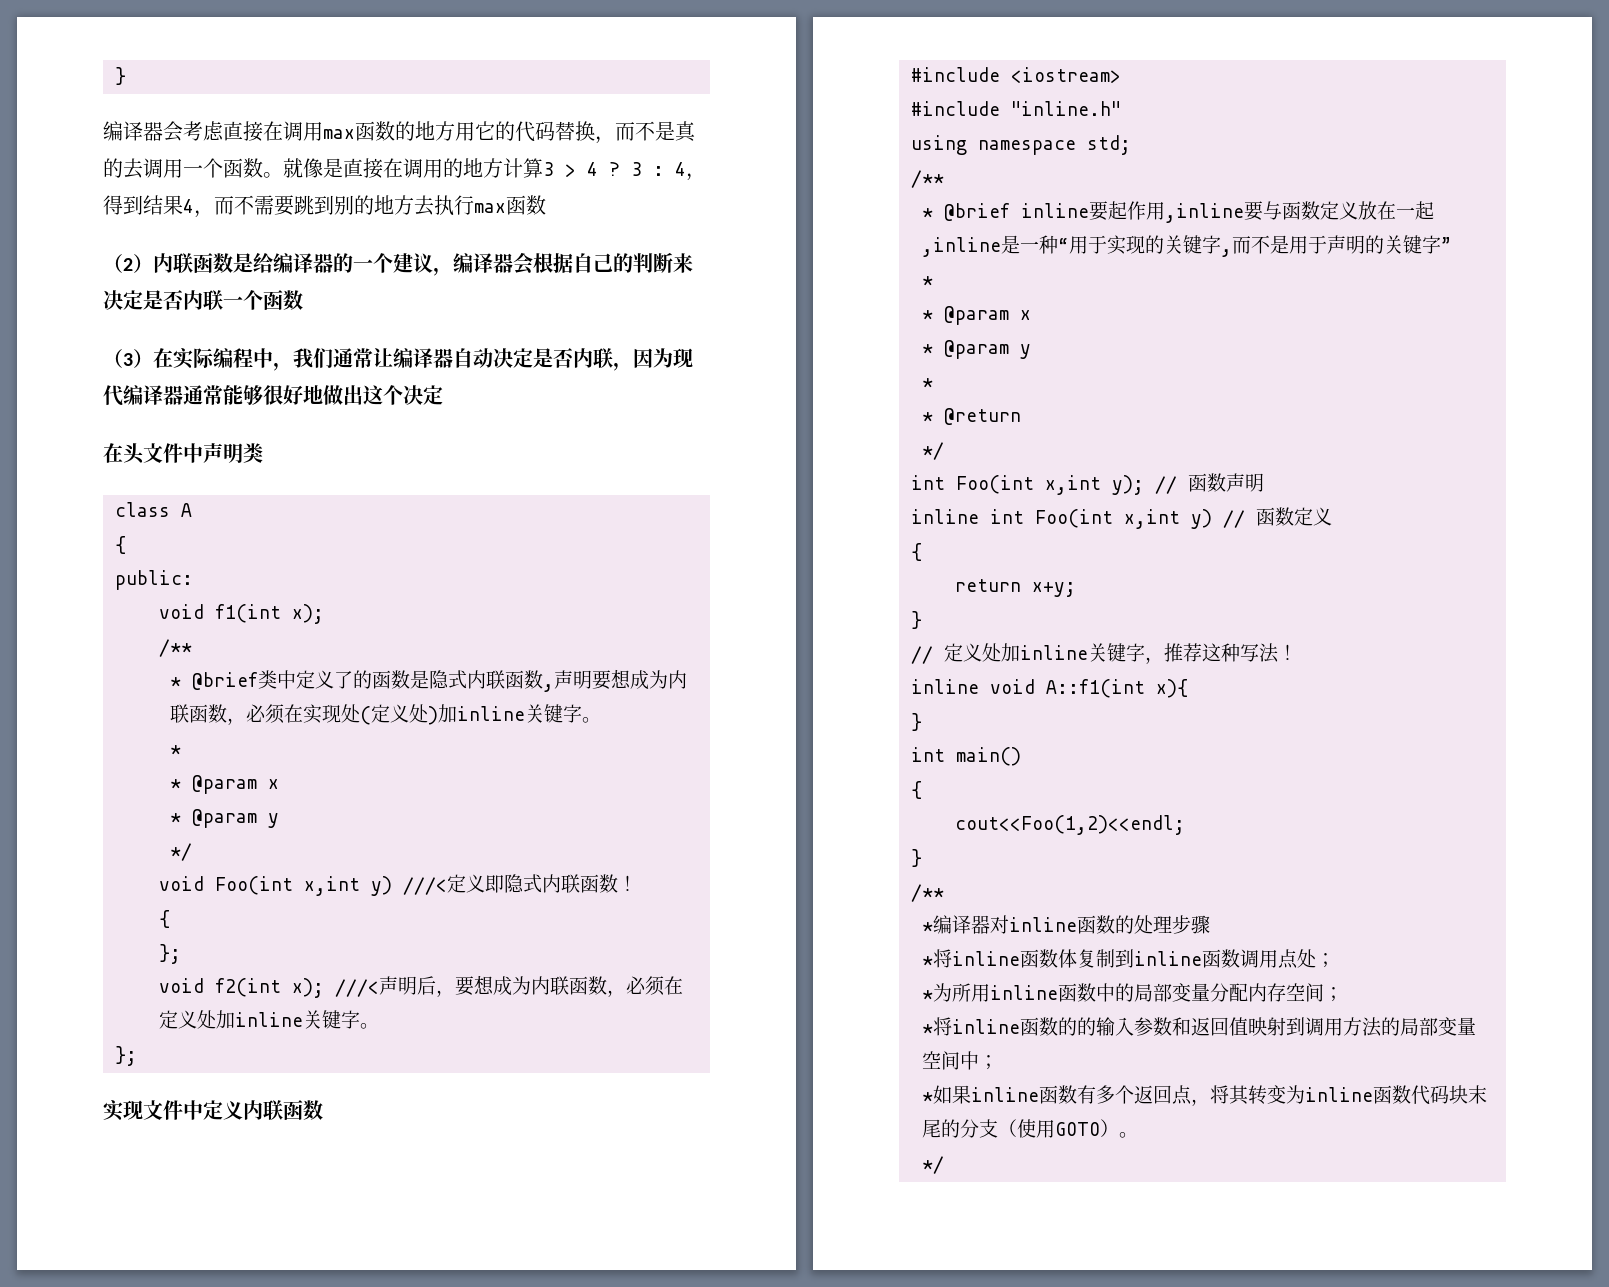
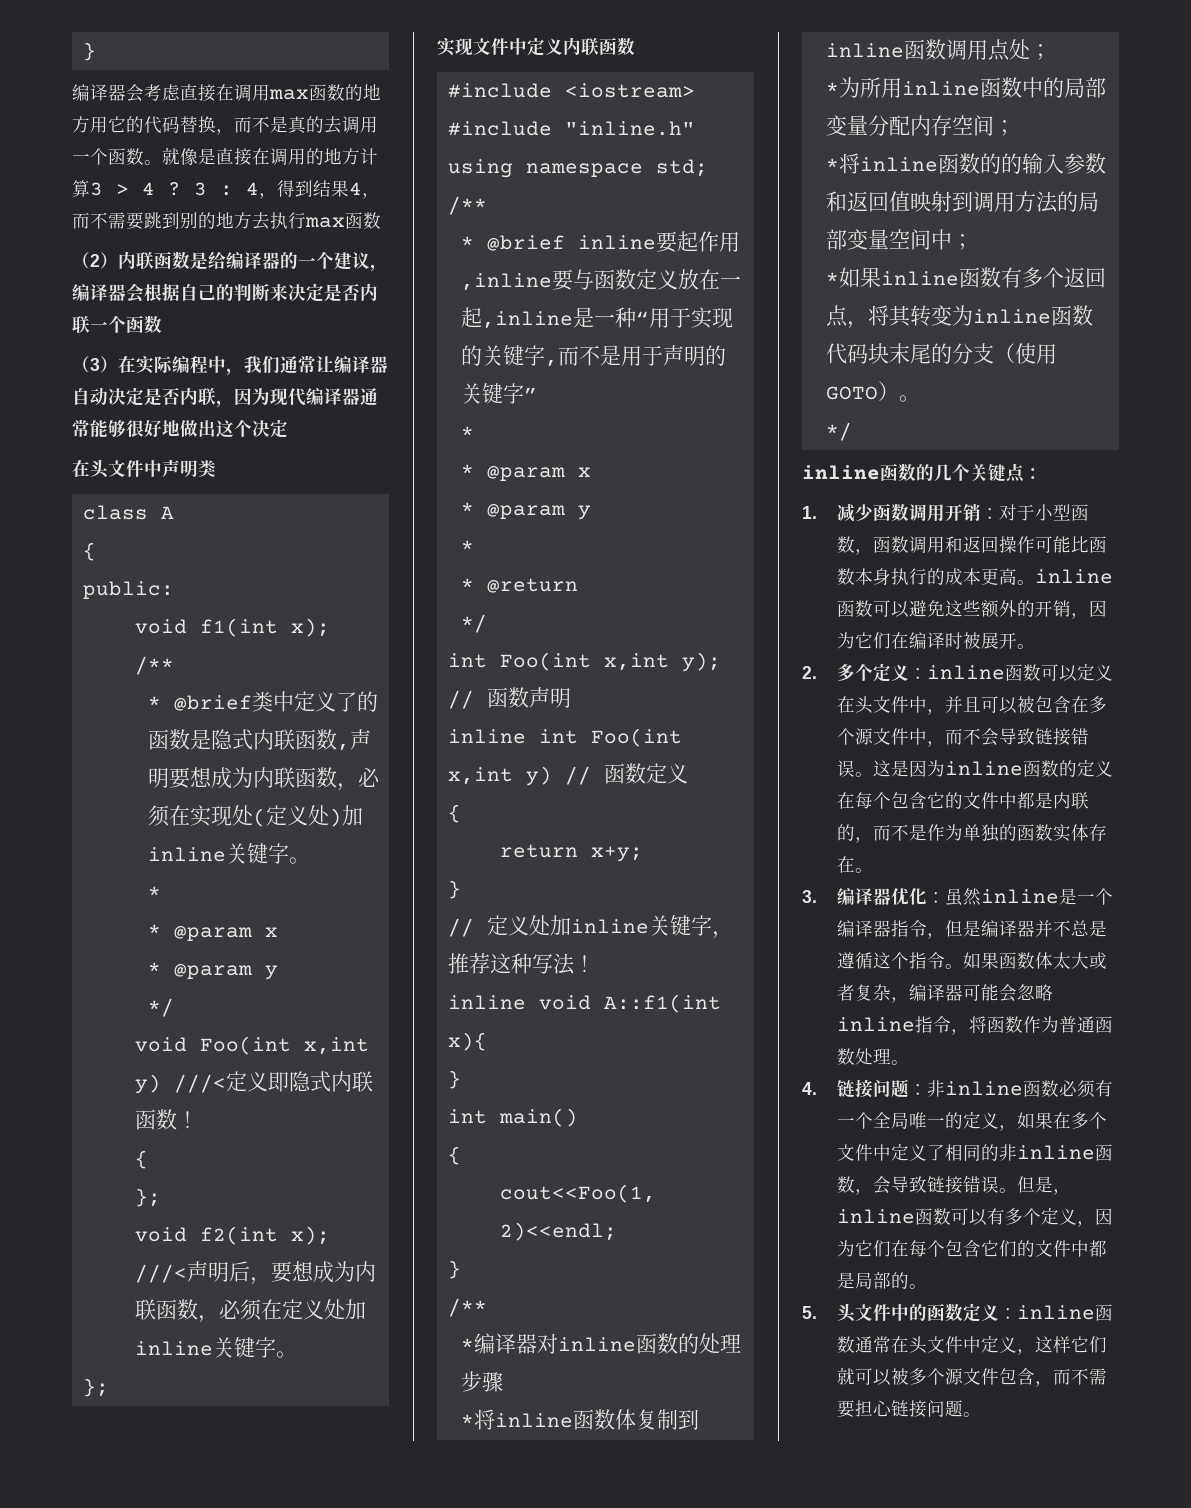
(944, 1165) none -> [802,463,1042,483] [802,503,1089,522] [836,536,1107,555] [836,568,1113,585] [836,600,1107,619] [836,632,1035,649] [802,663,1113,682] [836,696,1107,715] [836,728,1089,747] [836,759,1113,777] [836,792,1089,809] [836,824,1107,843] [836,856,873,873] [802,888,1113,906] [836,920,1107,939] [836,952,1107,969] [836,984,1053,1003] [836,1016,1113,1035] [836,1048,909,1065] [802,1079,1113,1098] [836,1111,1107,1131] [836,1143,1113,1161] [836,1176,1071,1195] [836,1207,1113,1227] [836,1240,1107,1257] [836,1272,927,1289] [802,1303,1113,1322] [836,1335,1107,1355] [836,1367,1107,1387] [836,1400,981,1418] // inline函数的几个关键点： // 1.减少函数调用开销：对于小型函数，函数调用和返回操作可能比函数本身执行的成本更高。inline函数可以避免这些额外的开销，因为它们在编译时被展开。 // 2.多个定义：inline函数可以定义在头文件中，并且可以被包含在多个源文件中，而不会导致链接错误。这是因为inline函数的定义在每个包含它的文件中都是内联的，而不是作为单独的函数实体存在。 // 3.编译器优化：虽然inline是一个编译器指令，但是编译器并不总是遵循这个指令。如果函数体太大或者复杂，编译器可能会忽略inline指令，将函数作为普通函数处理。 // 4.链接问题：非inline函数必须有一个全局唯一的定义，如果在多个文件中定义了相同的非inline函数，会导致链接错误。但是，inline函数可以有多个定义，因为它们在每个包含它们的文件中都是局部的。 // 5.头文件中的函数定义：inline函数通常在头文件中定义，这样它们就可以被多个源文件包含，而不需要担心链接问题。

